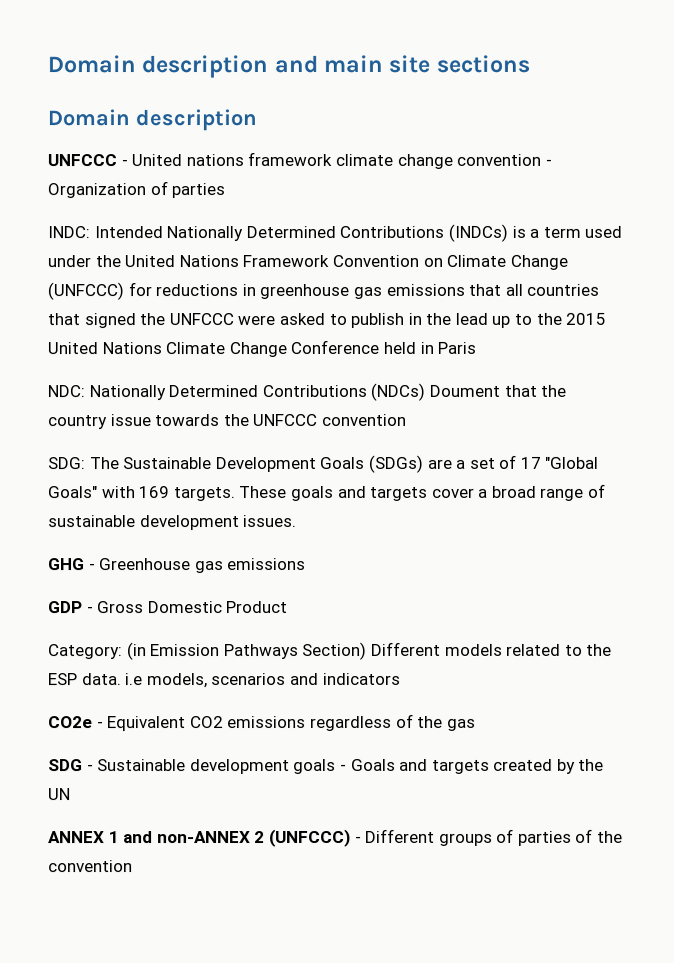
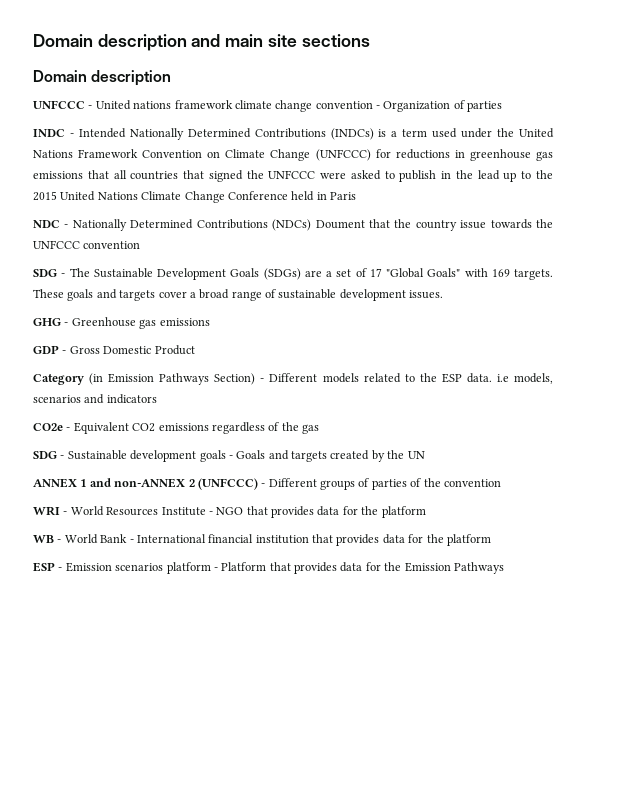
[47,226,90,239] INDC: -> [33,129,74,137] INDC -
[47,385,85,398] NDC: -> [33,220,69,228] NDC -
[47,457,85,470] SDG: -> [33,269,66,277] SDG -
[48,644,123,660] Category: -> [33,374,84,385] Category
(368, 651) none -> [260,378,265,382] -
(133, 866) none -> [33,506,426,518] [33,534,491,546] [33,562,504,574] // WRI - World Resources Institute - NGO that provides data for the platform // WB - World Bank - International financial institution that provides data for the platform // ESP - Emission scenarios platform - Platform that provides data for the Emission Pathways

